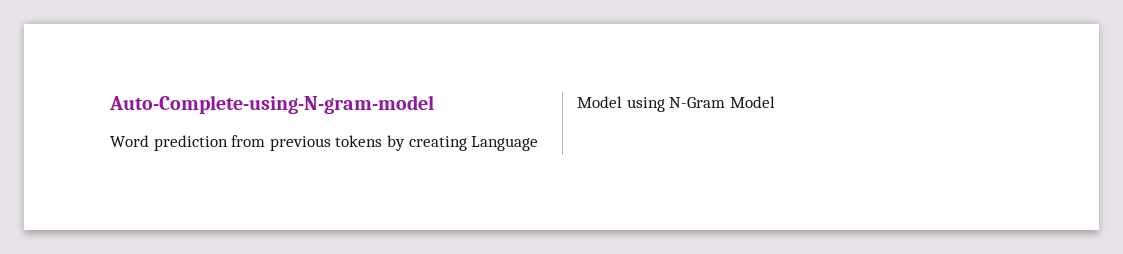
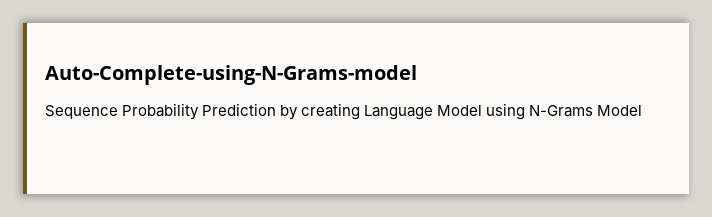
[109,95,434,114] [110,135,383,151] Auto-Complete-using-N-gram-model // Word prediction from previous tokens -> [45,65,417,85] [45,103,277,120] Auto-Complete-using-N-Grams-model // Sequence Probability Prediction
[669,97,726,108] N-Gram -> [529,105,594,117] N-Grams

